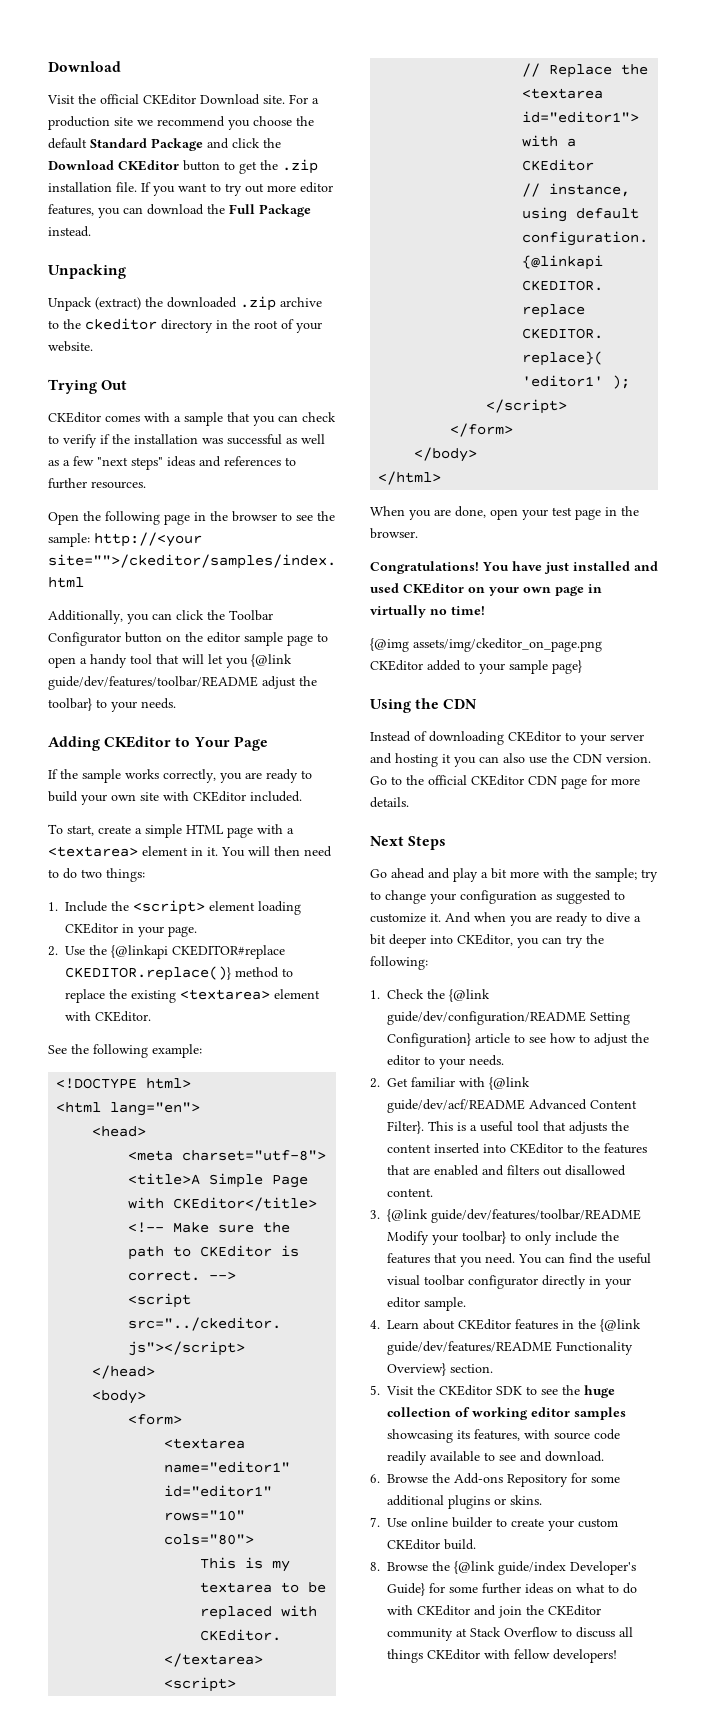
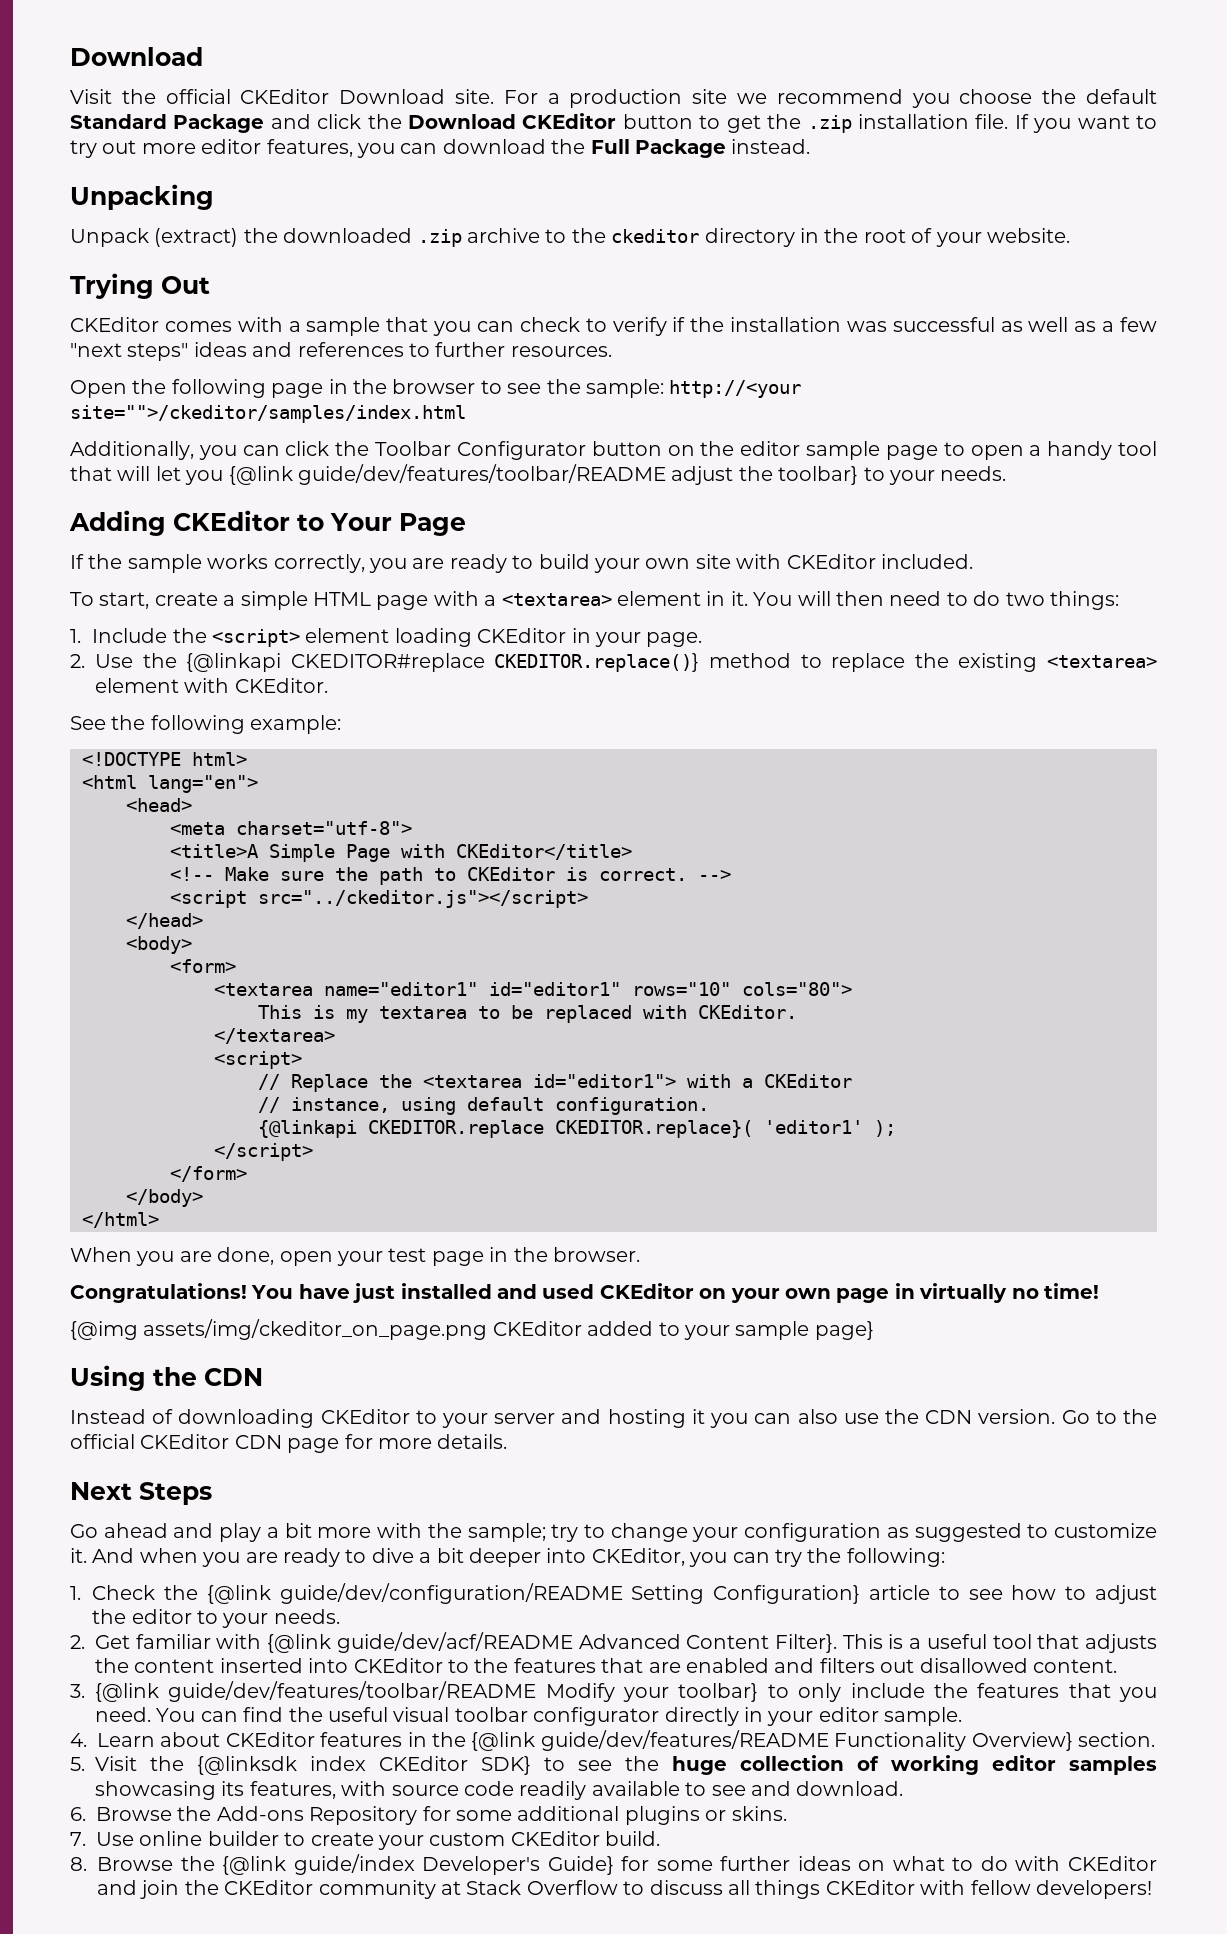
[439,1385,522,1396] CKEditor SDK -> [197,1756,531,1775] {@linksdk index CKEditor SDK}

